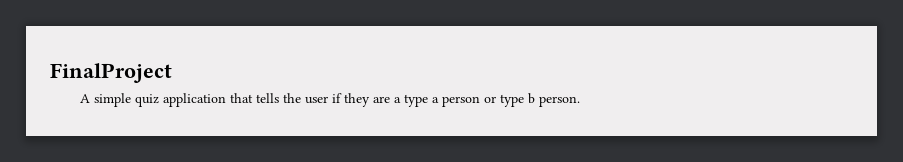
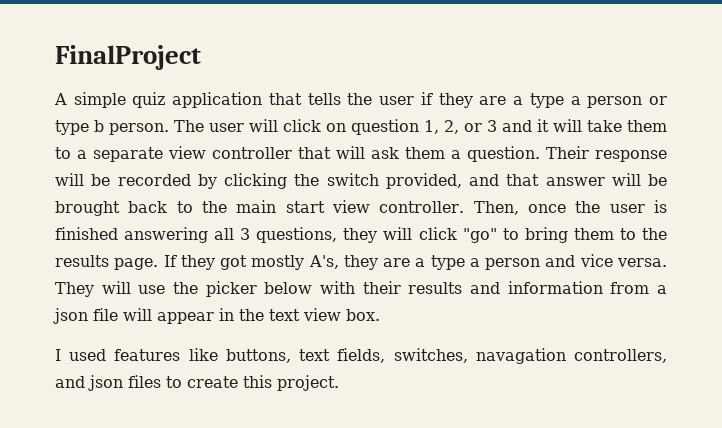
(581, 101) none -> [174,119,667,135] [55,146,667,162] [55,173,667,189] [55,200,667,216] [55,227,668,243] [55,254,667,270] [55,281,667,297] [53,308,380,324] [55,348,667,364] [55,375,339,391] The user will click on question 1, 2, or 3 and it will take them to a separate view controller that will ask them a question. Their response will be recorded by clicking the switch provided, and that answer will be brought back to the main start view controller. Then, once the user is finished answering all 3 questions, they will click "go" to bring them to the results page. If they got mostly A's, they are a type a person and vice versa. They will use the picker below with their results and information from a json file will appear in the text view box. // I used features like buttons, text fields, switches, navagation controllers, and json files to create this project.

